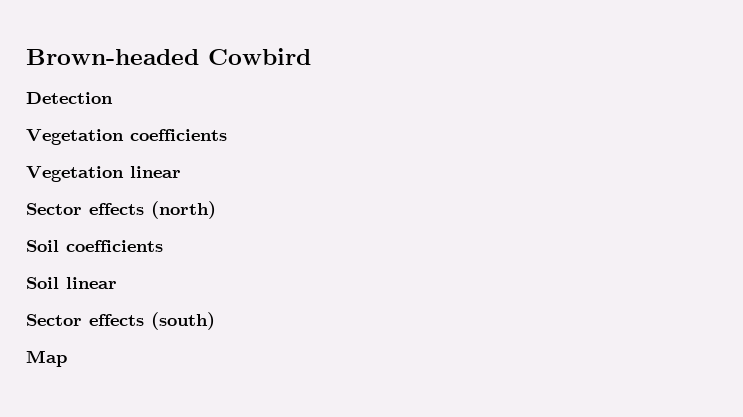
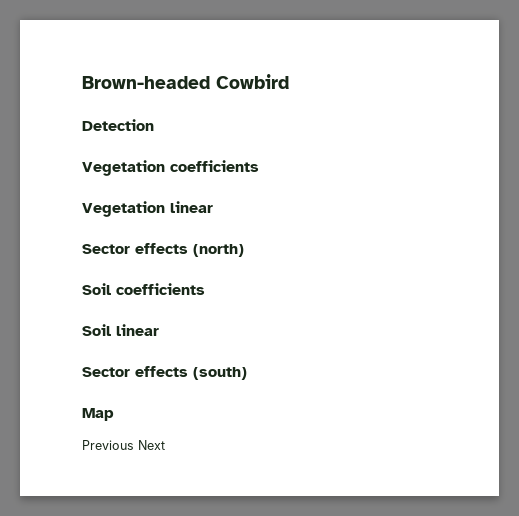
(67, 358) none -> [82,440,165,450] // Previous Next

